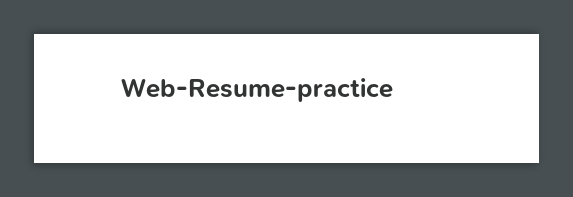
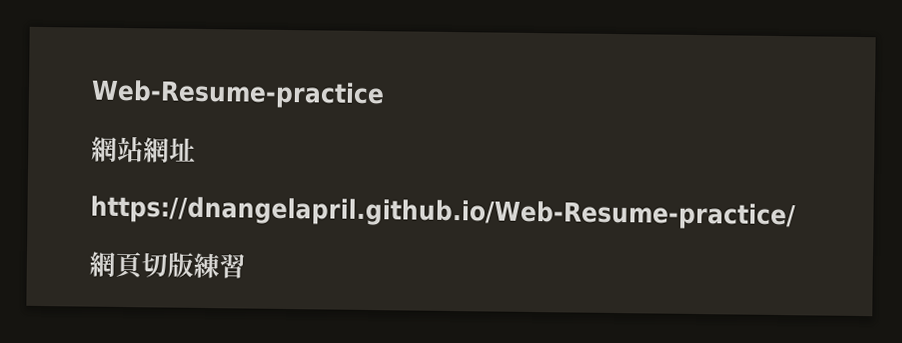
(393, 90) none -> [91,135,196,163] [90,195,796,231] [89,251,246,280] // 網站網址 // https://dnangelapril.github.io/Web-Resume-practice/ // 網頁切版練習

